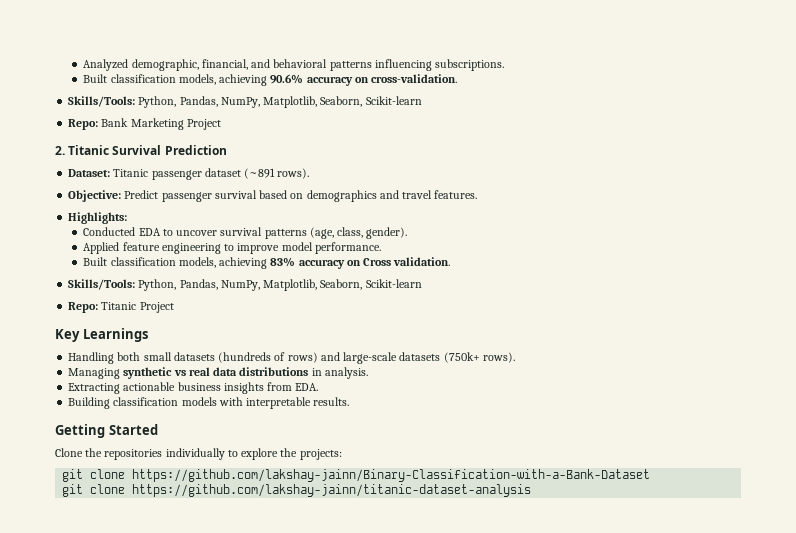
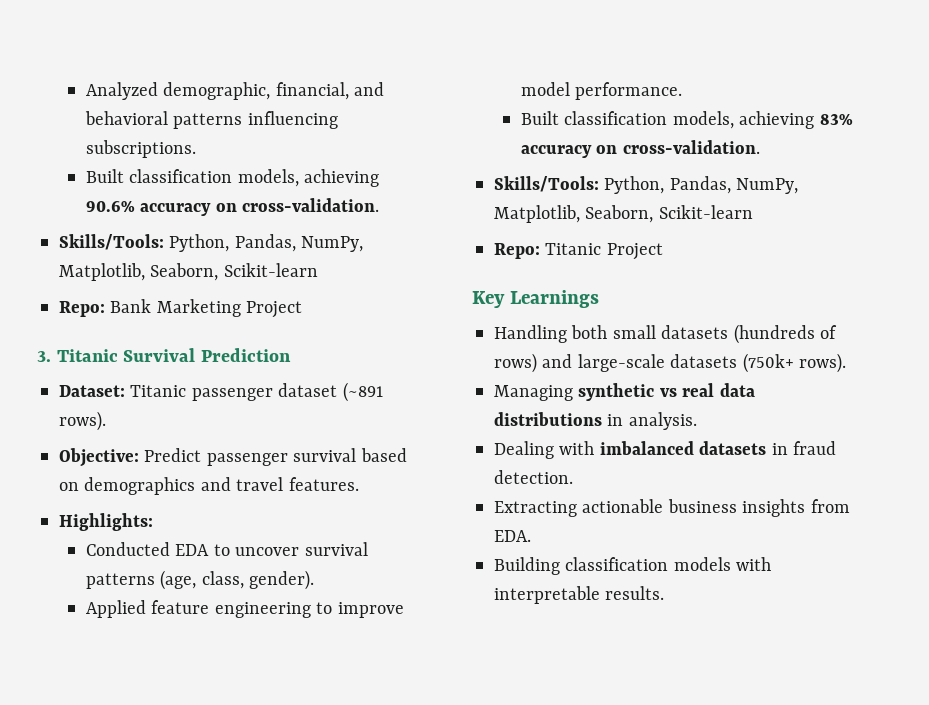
[55,146,65,155] 2. -> [37,351,51,362] 3.
[362,257,451,266] Cross validation. -> [622,140,760,154] cross-validation.
(368, 373) none -> [494,441,836,459] [494,470,573,484] // Dealing with imbalanced datasets in fraud detection.
[55,424,158,438] [55,448,342,460] [62,469,651,482] [62,484,532,497] // Getting Started // Clone the repositories individually to explore the projects: // git clone https://github.com/lakshay-jainn/Binary-Classification-with-a-Bank-Dataset // git clone https://github.com/lakshay-jainn/titanic-dataset-analysis -> (665, 593) none

